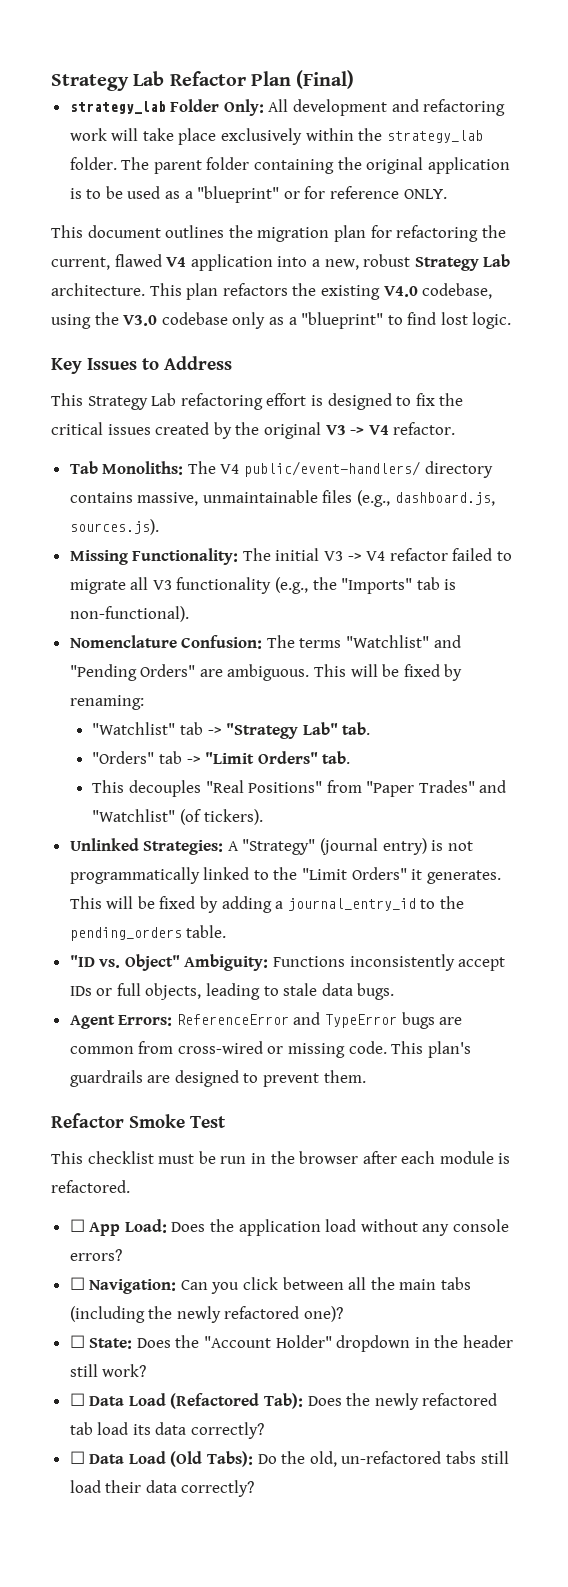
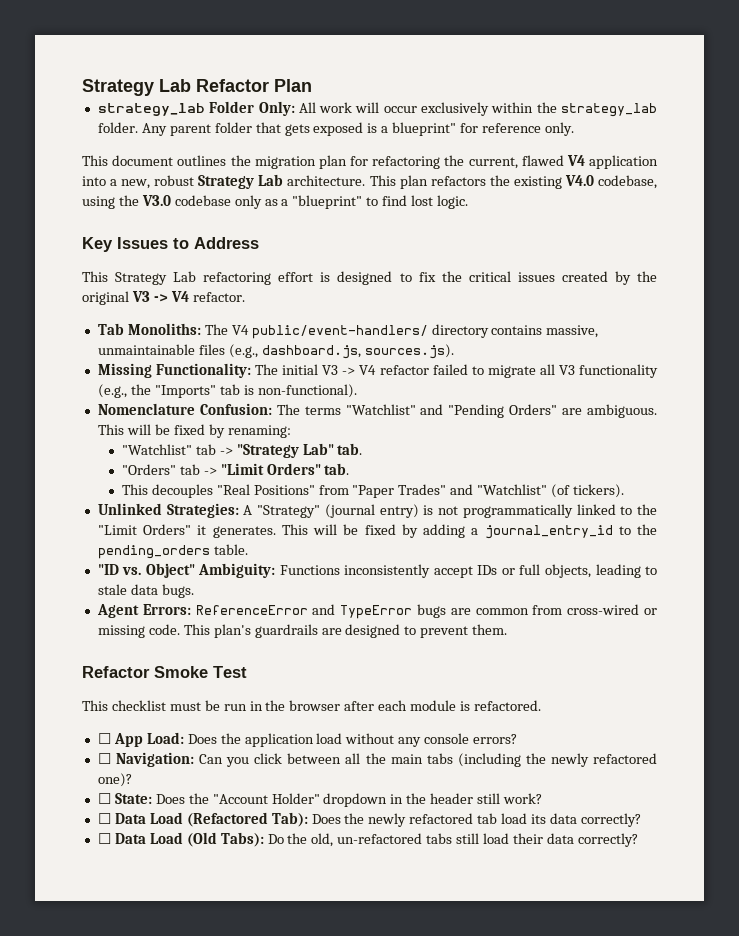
[296,70,355,89] (Final) -> (312, 85) none
[293,99,506,116] [69,128,217,145] development and refactoring work will take place -> [319,102,417,113] work will occur
[121,157,150,170] The -> [141,123,167,136] Any
[254,157,510,174] [69,186,300,203] containing the original application is to be used as a "blueprint" or -> [255,122,457,136] that gets exposed is a blueprint"
[403,189,447,199] ONLY. -> [544,122,574,136] only.

